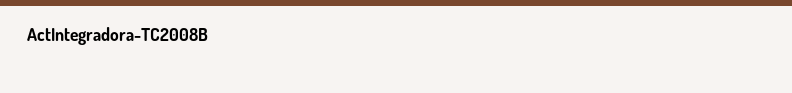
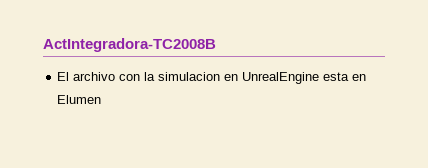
(208, 36) none -> [57,72,367,84] [57,95,102,104] // El archivo con la simulacion en UnrealEngine esta en Elumen

